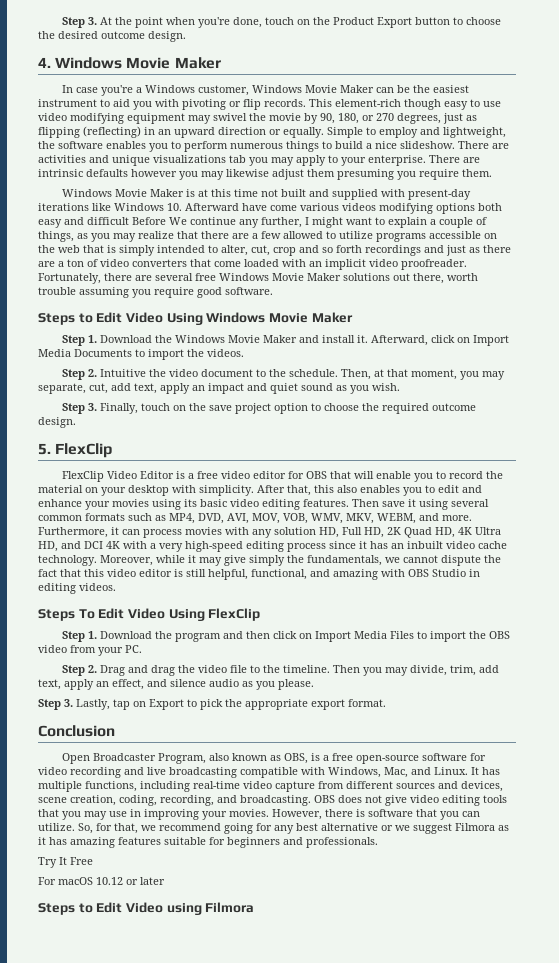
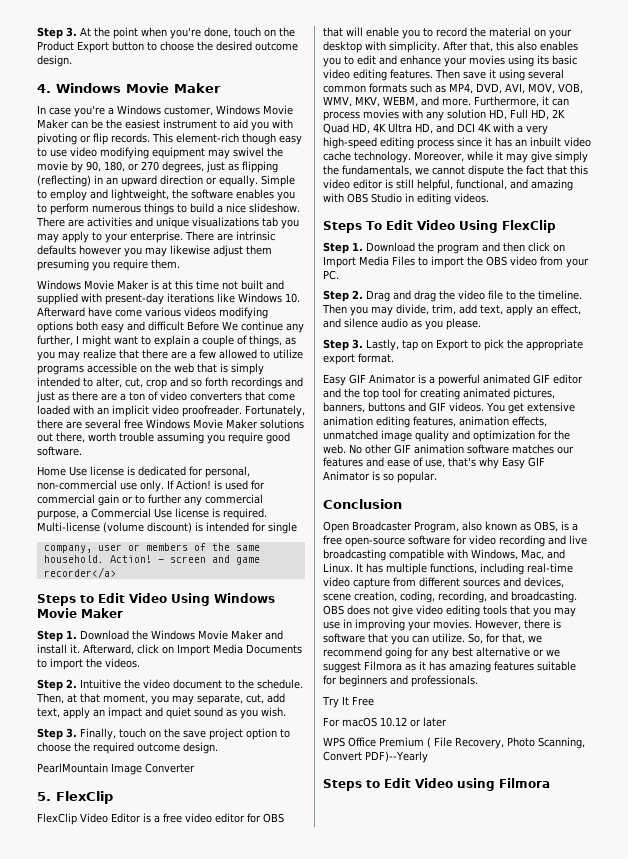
(273, 291) none -> [37,466,250,478] [37,480,265,492] [37,494,263,506] [37,508,267,520] [37,522,297,534] [43,543,260,553] [43,555,260,565] [43,567,116,578] // Home Use license is dedicated for personal, non-commercial use only. If Action! is used for commercial gain or to further any commercial purpose, a Commercial Use license is required. Multi-license (volume discount) is intended for single // company, user or members of the same household. Action! - screen and game recorder</a>
(76, 422) none -> [37,763,195,775] // PearlMountain Image Converter
(386, 703) none -> [323,374,583,386] [323,388,555,400] [323,402,575,414] [323,416,547,428] [323,430,570,442] [323,444,574,454] [323,457,545,469] [323,471,437,483] // Easy GIF Animator is a powerful animated GIF editor and the top tool for creating animated pictures, banners, buttons and GIF videos. You get extensive animation editing features, animation effects, unmatched image quality and optimization for the web. No other GIF animation software matches our features and ease of use, that's why Easy GIF Animator is so popular.
(165, 881) none -> [323,737,585,749] [323,751,428,763] // WPS Office Premium ( File Recovery, Photo Scanning, Convert PDF)--Yearly

